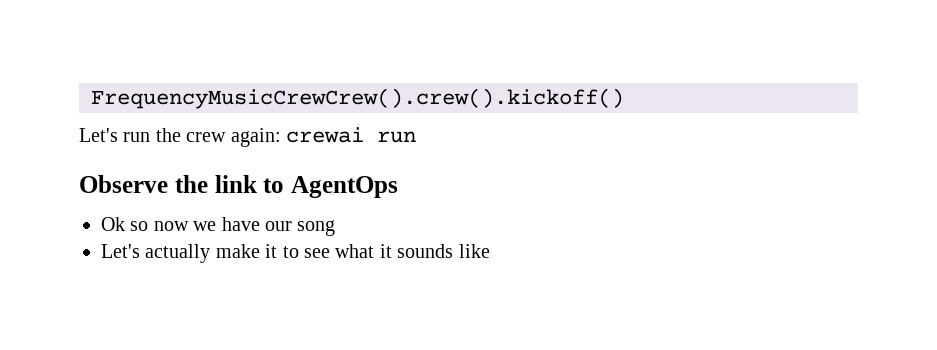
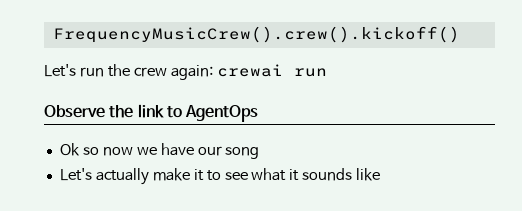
[91,88,624,109] FrequencyMusicCrewCrew().crew().kickoff() -> [52,26,460,43] FrequencyMusicCrew().crew().kickoff()

